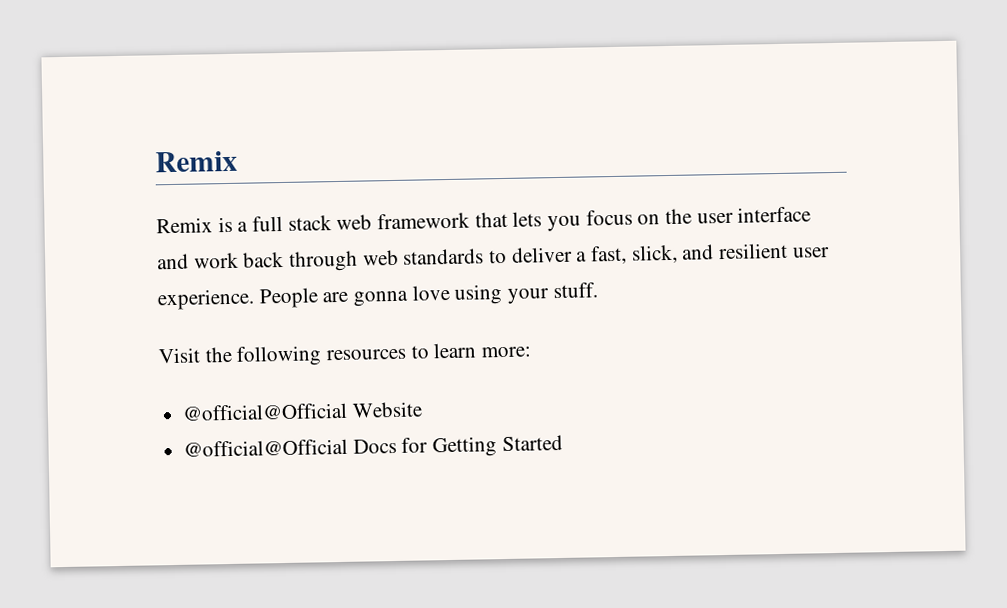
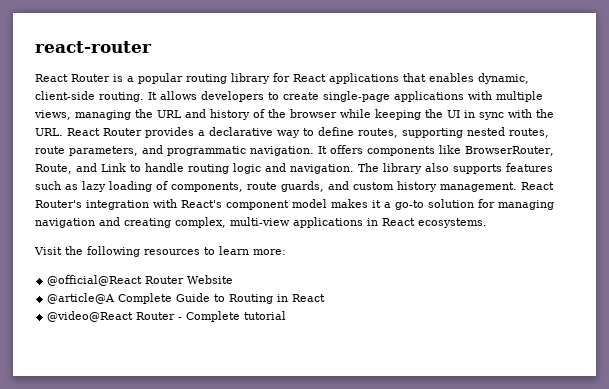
[155,150,238,173] [156,206,812,234] [157,242,830,272] [157,282,598,311] Remix // Remix is a full stack web framework that lets you focus on the user interface and work back through web standards to deliver a fast, slick, and resilient user experience. People are gonna love using your stuff. -> [35,41,152,53] [35,73,529,84] [35,91,543,102] [34,109,554,120] [35,127,549,138] [35,145,554,156] [35,163,553,174] [35,181,554,192] [35,199,554,210] [35,217,487,228] react-router // React Router is a popular routing library for React applications that enables dynamic, client-side routing. It allows developers to create single-page applications with multiple views, managing the URL and history of the browser while keeping the UI in sync with the URL. React Router provides a declarative way to define routes, supporting nested routes, route parameters, and programmatic navigation. It offers components like BrowserRouter, Route, and Link to handle routing logic and navigation. The library also supports features such as lazy loading of components, route guards, and custom history management. React Router's integration with React's component model makes it a go-to solution for managing navigation and creating complex, multi-view applications in React ecosystems.
[182,402,349,421] @official@Official -> [47,275,185,286] @official@React Router
[183,434,563,458] @official@Official Docs for Getting Started -> [47,293,326,304] [47,311,287,322] @article@A Complete Guide to Routing in React // @video@React Router - Complete tutorial

